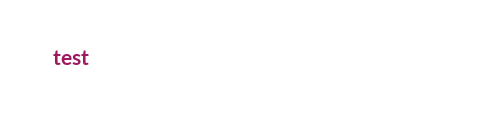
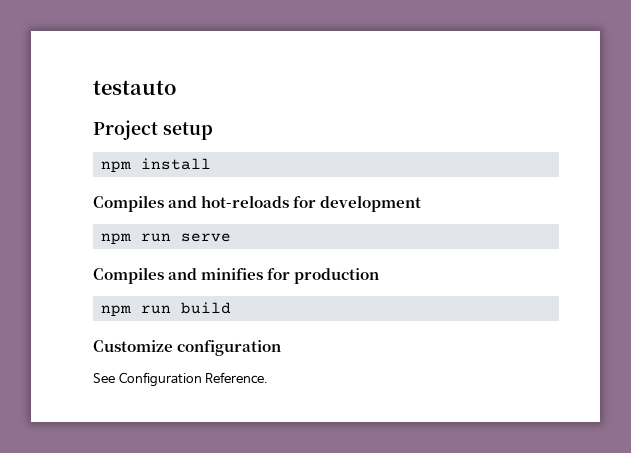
[53,50,89,65] test -> [93,80,176,95] [93,120,213,140] [100,158,211,173] [93,195,422,212] [100,233,231,245] [93,267,380,284] [100,302,231,317] [93,340,282,356] [93,372,269,387] testauto // Project setup // npm install // Compiles and hot-reloads for development // npm run serve // Compiles and minifies for production // npm run build // Customize configuration // See Configuration Reference.

